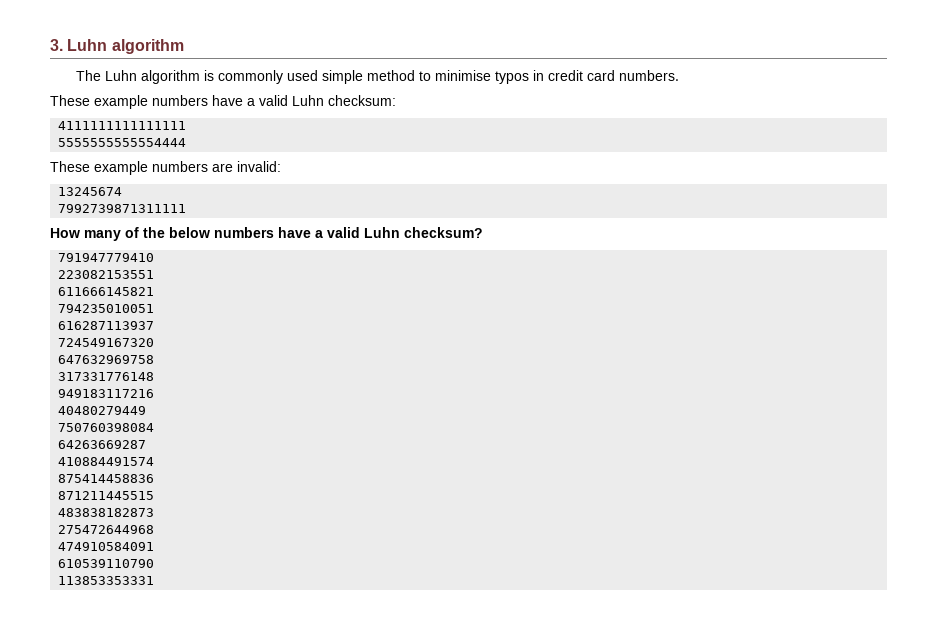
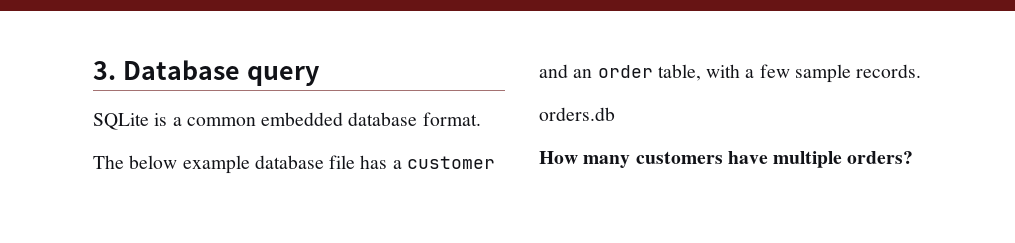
[67,39,184,54] [75,70,679,84] [50,95,396,109] [58,121,187,130] [58,138,187,147] [50,161,281,175] [58,187,123,196] [58,204,187,213] [50,227,483,241] [58,253,155,262] [58,270,155,279] [58,287,155,296] [58,304,155,313] [58,321,155,330] [58,338,155,347] [58,355,155,364] [58,372,155,381] [58,389,155,398] [58,406,147,415] [58,423,155,432] [58,440,147,449] [58,457,155,466] [58,474,155,483] [58,491,155,500] [58,508,155,517] [58,525,155,534] [58,542,155,551] [58,559,155,568] [58,576,155,585] Luhn algorithm // The Luhn algorithm is commonly used simple method to minimise typos in credit card numbers. // These example numbers have a valid Luhn checksum: // 4111111111111111 // 5555555555554444 // These example numbers are invalid: // 13245674 // 7992739871311111 // How many of the below numbers have a valid Luhn checksum? // 791947779410 // 223082153551 // 611666145821 // 794235010051 // 616287113937 // 724549167320 // 647632969758 // 317331776148 // 949183117216 // 40480279449 // 750760398084 // 64263669287 // 410884491574 // 875414458836 // 871211445515 // 483838182873 // 275472644968 // 474910584091 // 610539110790 // 113853353331 -> [122,60,320,86] [93,112,481,130] [93,155,495,174] [539,64,922,83] [539,107,615,121] [539,151,914,168] Database query // SQLite is a common embedded database format. // The below example database file has a customer and an order table, with a few sample records. // orders.db // How many customers have multiple orders?

